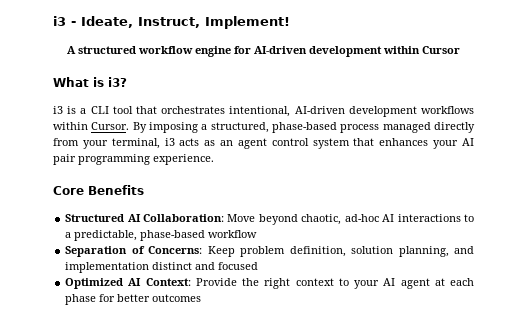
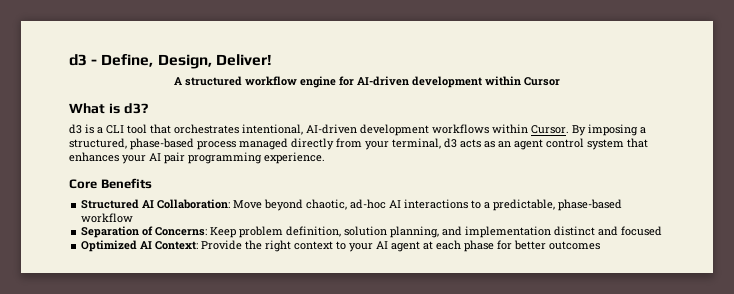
[53,16,290,29] i3 - Ideate, Instruct, Implement! -> [69,54,272,69] d3 - Define, Design, Deliver!
[108,77,127,87] [53,106,63,114] i3? // i3 -> [123,103,148,114] [69,124,82,134] d3? // d3
[164,138,175,146] i3 -> [444,138,457,148] d3

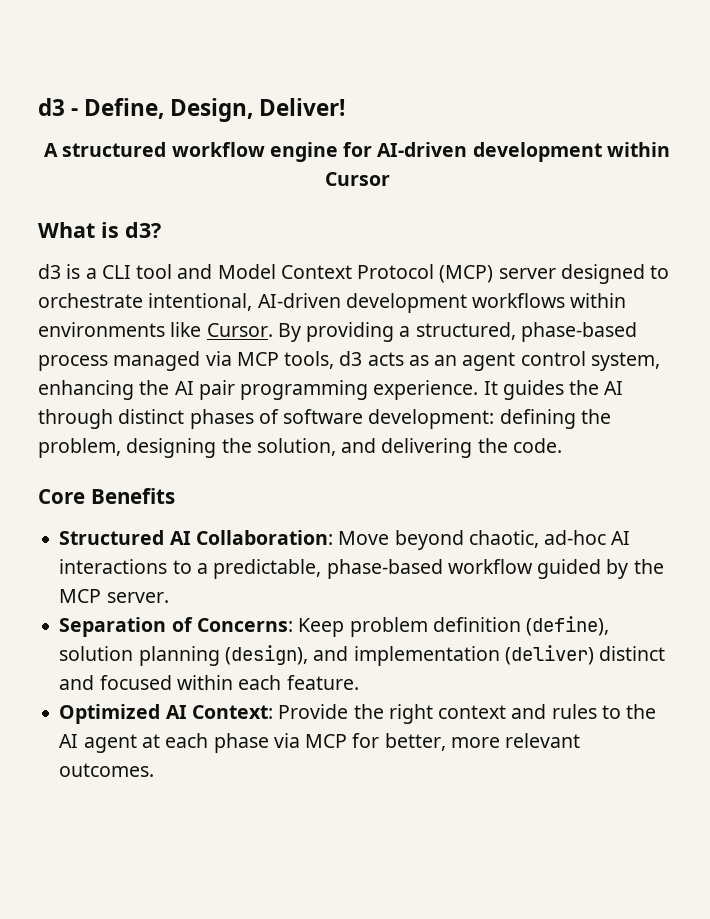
[150,124,239,134] that orchestrates -> [177,264,670,284] [38,293,143,308] and Model Context Protocol (MCP) server designed to orchestrate
(528, 129) none -> [38,322,202,337] environments like
[588,124,638,136] imposing -> [306,322,395,342] providing
[291,138,441,150] directly from your terminal, -> [205,351,335,369] via MCP tools,
[587,138,648,150] [69,152,146,164] system that enhances your -> [590,352,660,371] [38,380,170,400] system, enhancing the
(325, 158) none -> [483,380,624,400] [38,409,611,429] [38,438,562,458] It guides the AI through distinct phases of software development: defining the problem, designing the solution, and delivering the code.
(134, 218) none -> [537,559,664,579] [59,589,169,603] guided by the MCP server.
[286,226,440,238] definition, solution planning, -> [432,616,610,636] [59,645,308,666] definition (define), solution planning (design),
(552, 232) none -> [504,645,594,665] (deliver)
(663, 231) none -> [176,675,359,690] within each feature.
[336,241,374,252] to your -> [511,704,657,719] and rules to the
[497,240,601,250] for better outcomes -> [273,733,581,751] [59,763,155,777] via MCP for better, more relevant outcomes.

